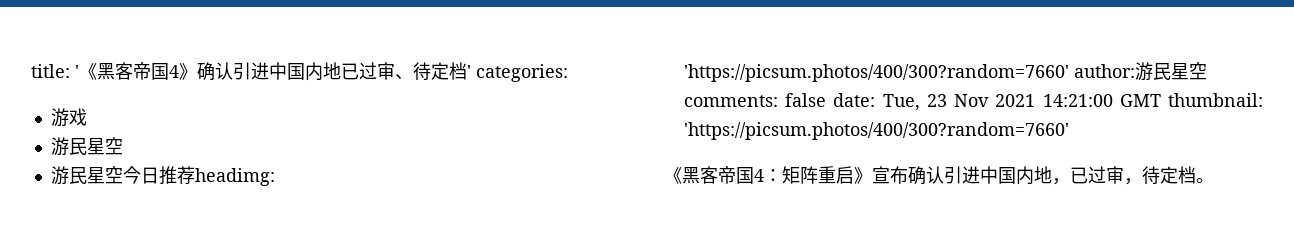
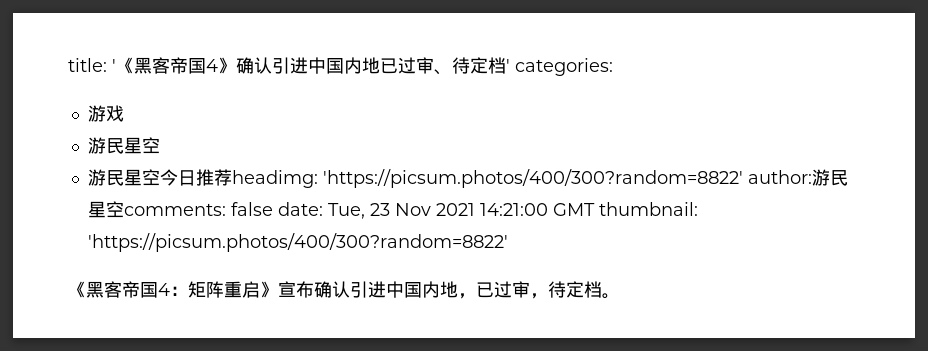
[683,64,1069,82] 'https://picsum.photos/400/300?random=7660' -> [322,169,743,188] 'https://picsum.photos/400/300?random=8822'
[683,122,1069,140] 'https://picsum.photos/400/300?random=7660' -> [87,233,508,252] 'https://picsum.photos/400/300?random=8822'

